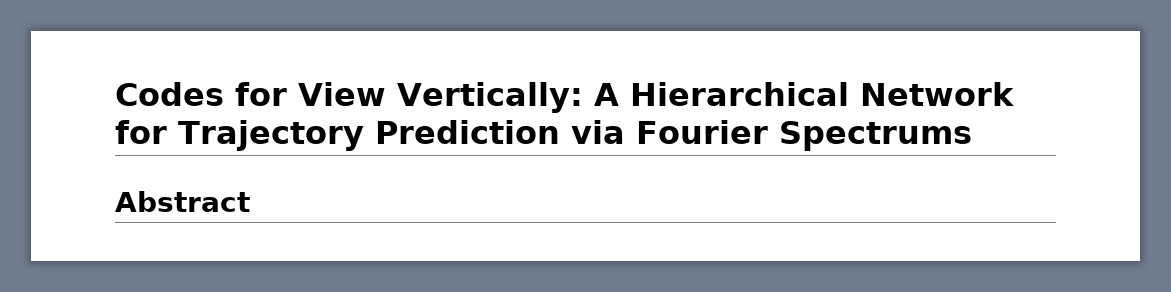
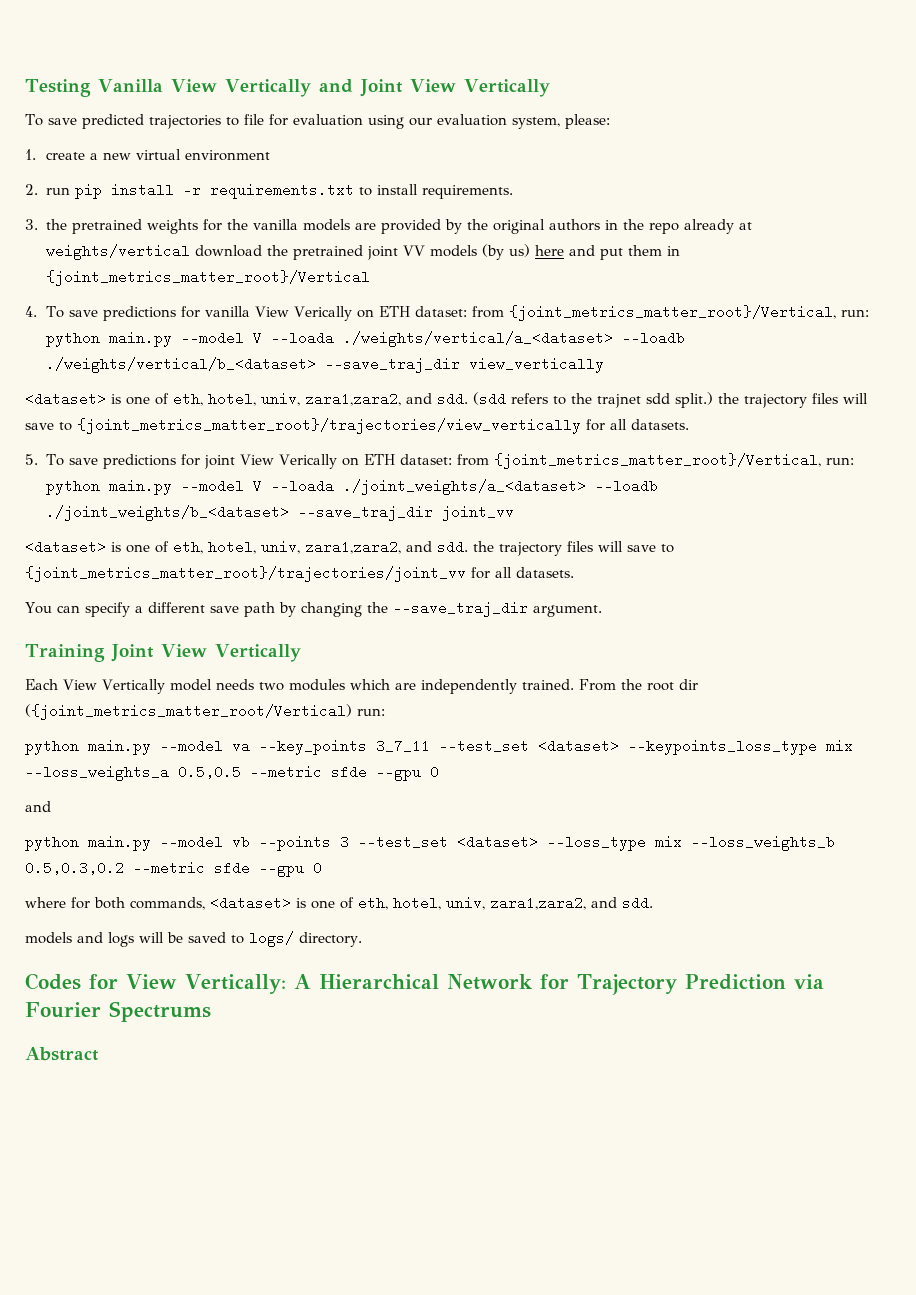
(115, 94) none -> [25,79,550,97] [25,114,610,129] [25,149,270,161] [25,183,513,199] [25,219,752,234] [45,244,680,260] [45,270,370,286] [25,305,869,321] [45,331,685,347] [45,357,604,373] [25,392,868,408] [25,418,689,434] [25,453,854,469] [45,479,658,495] [45,505,514,521] [25,540,674,556] [25,566,574,582] [25,601,602,617] [25,644,301,662] [25,679,698,694] [25,704,385,720] [25,739,853,755] [25,765,439,781] [25,801,51,812] [25,835,835,851] [25,861,322,877] [25,896,653,910] [25,931,362,947] Testing Vanilla View Vertically and Joint View Vertically // To save predicted trajectories to file for evaluation using our evaluation system, please: // 1. create a new virtual environment // 2. run pip install -r requirements.txt to install requirements. // 3. the pretrained weights for the vanilla models are provided by the original authors in the repo already at weights/vertical download the pretrained joint VV models (by us) here and put them in {joint_metrics_matter_root}/Vertical // 4. To save predictions for vanilla View Verically on ETH dataset: from {joint_metrics_matter_root}/Vertical, run: python main.py --model V --loada ./weights/vertical/a_<dataset> --loadb ./weights/vertical/b_<dataset> --save_traj_dir view_vertically // <dataset> is one of eth, hotel, univ, zara1,zara2, and sdd. (sdd refers to the trajnet sdd split.) the trajectory files will save to {joint_metrics_matter_root}/trajectories/view_vertically for all datasets. // 5. To save predictions for joint View Verically on ETH dataset: from {joint_metrics_matter_root}/Vertical, run: python main.py --model V --loada ./joint_weights/a_<dataset> --loadb ./joint_weights/b_<dataset> --save_traj_dir joint_vv // <dataset> is one of eth, hotel, univ, zara1,zara2, and sdd. the trajectory files will save to {joint_metrics_matter_root}/trajectories/joint_vv for all datasets. // You can specify a different save path by changing the --save_traj_dir argument. // Training Joint View Vertically // Each View Vertically model needs two modules which are independently trained. From the root dir ({joint_metrics_matter_root/Vertical) run: // python main.py --model va --key_points 3_7_11 --test_set <dataset> --keypoints_loss_type mix --loss_weights_a 0.5,0.5 --metric sfde --gpu 0 // and // python main.py --model vb --points 3 --test_set <dataset> --loss_type mix --loss_weights_b 0.5,0.3,0.2 --metric sfde --gpu 0 // where for both commands, <dataset> is one of eth, hotel, univ, zara1,zara2, and sdd. // models and logs will be saved to logs/ directory. //

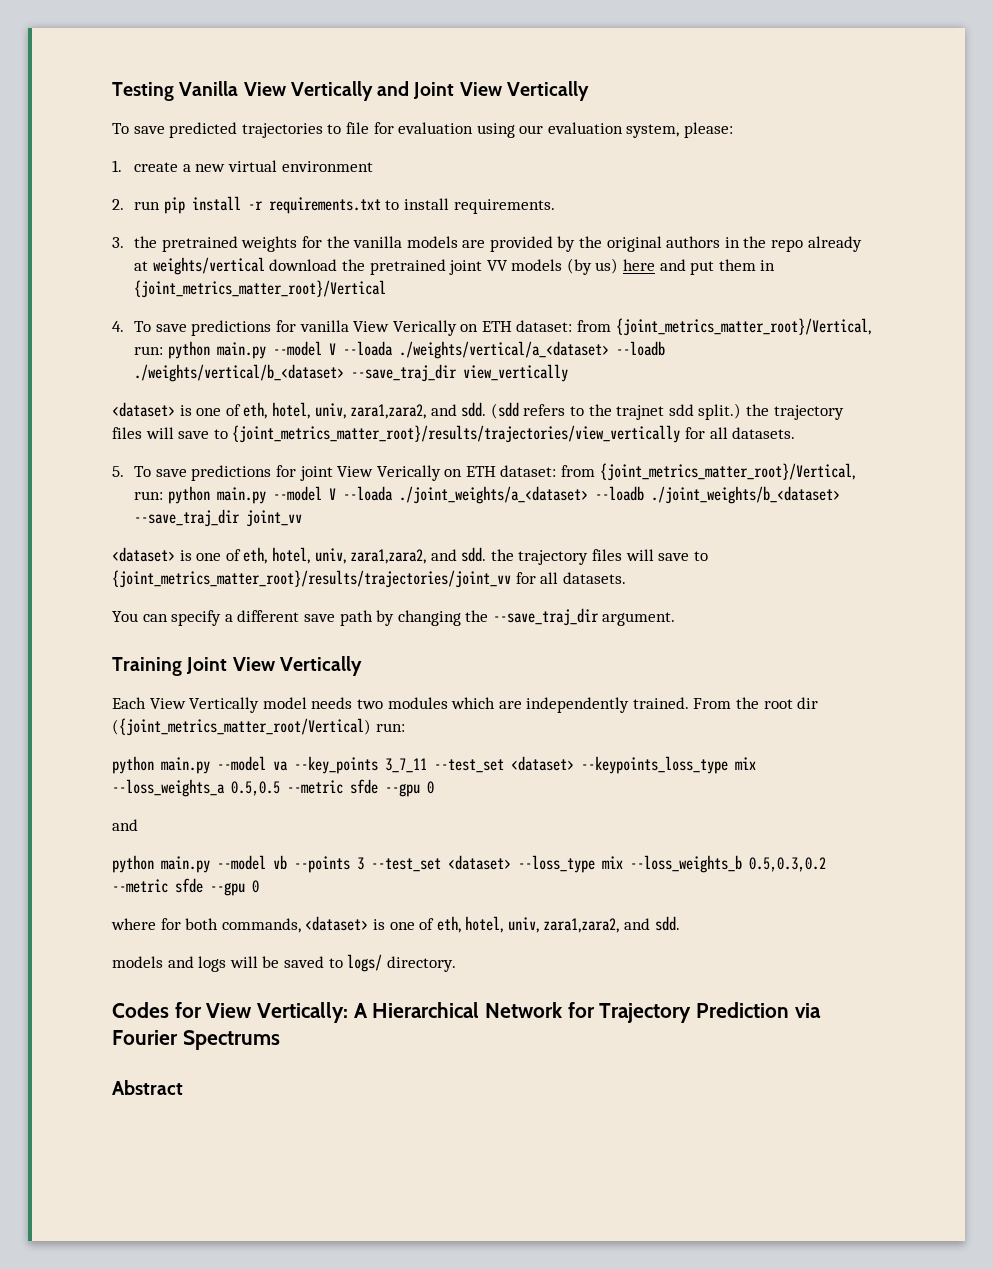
[77,418,581,434] {joint_metrics_matter_root}/trajectories/view_vertically -> [232,425,681,443] {joint_metrics_matter_root}/results/trajectories/view_vertically
[25,566,466,582] {joint_metrics_matter_root}/trajectories/joint_vv -> [112,570,511,588] {joint_metrics_matter_root}/results/trajectories/joint_vv

